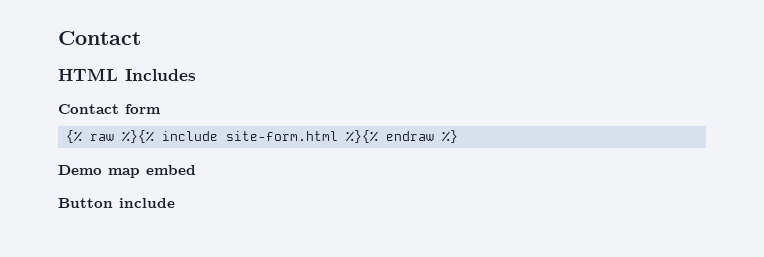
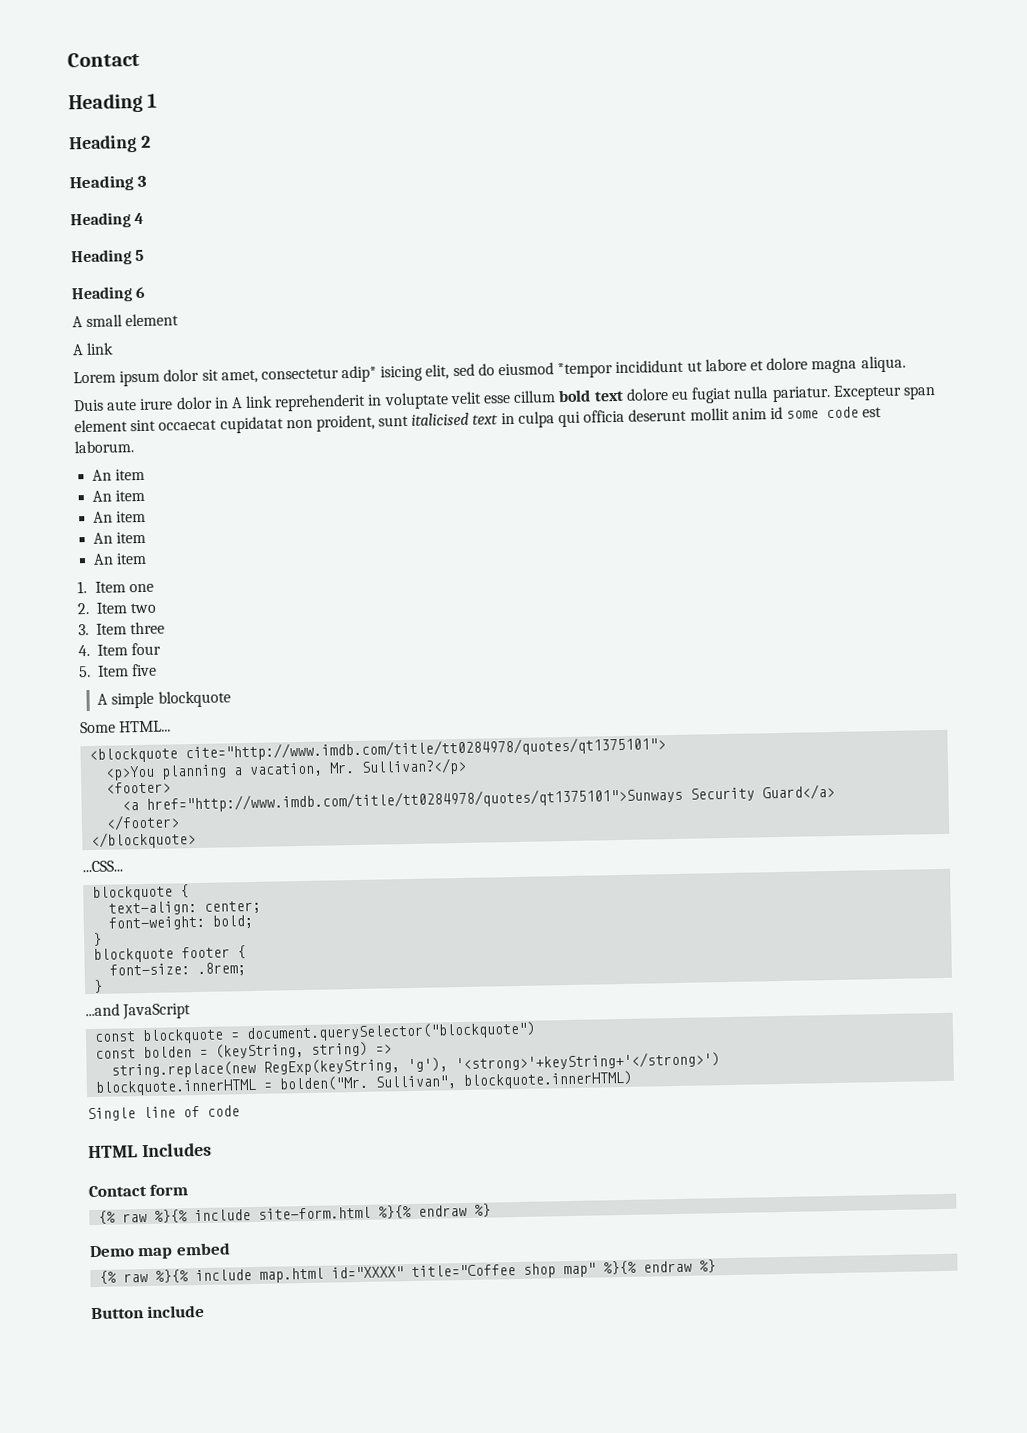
[58,31,141,45] Contact -> [67,51,140,68] [68,92,158,114] [68,135,151,154] [69,175,148,192] [70,212,145,229] [71,249,145,266] [71,286,147,303] [72,313,180,328] [72,342,115,356] [73,355,906,387] [73,384,936,412] [74,406,883,434] [74,440,134,454] [92,468,146,481] [92,489,146,502] [93,510,147,523] [93,531,147,544] [93,552,148,565] [77,581,155,594] [77,602,156,615] [78,621,166,636] [78,642,161,657] [78,663,157,678] [97,690,231,709] [80,720,172,734] [89,736,667,763] [105,757,468,781] [106,781,172,794] [122,783,836,813] [106,814,181,831] [91,831,197,849] [82,860,123,873] [92,884,190,901] [108,900,262,916] [108,914,254,931] [93,932,103,946] [93,945,247,963] [109,962,247,976] [93,979,104,993] [85,1003,192,1020] [94,1021,537,1045] [95,1041,393,1059] [111,1051,721,1079] [95,1070,633,1096] [87,1105,240,1122] Contact // Heading 1 // Heading 2 // Heading 3 // Heading 4 // Heading 5 // Heading 6 // A small element // A link // Lorem ipsum dolor sit amet, consectetur adip* isicing elit, sed do eiusmod *tempor incididunt ut labore et dolore magna aliqua. // Duis aute irure dolor in A link reprehenderit in voluptate velit esse cillum bold text dolore eu fugiat nulla pariatur. Excepteur span element sint occaecat cupidatat non proident, sunt italicised text in culpa qui officia deserunt mollit anim id some code est laborum. // An item // An item // An item // An item // An item // 1. Item one // 2. Item two // 3. Item three // 4. Item four // 5. Item five // A simple blockquote // Some HTML... // <blockquote cite="http://www.imdb.com/title/tt0284978/quotes/qt1375101"> // <p>You planning a vacation, Mr. Sullivan?</p> // <footer> // <a href="http://www.imdb.com/title/tt0284978/quotes/qt1375101">Sunways Security Guard</a> // </footer> // </blockquote> // ...CSS... // blockquote { // text-align: center; // font-weight: bold; // } // blockquote footer { // font-size: .8rem; // } // ...and JavaScript // const blockquote = document.querySelector("blockquote") // const bolden = (keyString, string) => // string.replace(new RegExp(keyString, 'g'), '<strong>'+keyString+'</strong>') // blockquote.innerHTML = bolden("Mr. Sullivan", blockquote.innerHTML) // Single line of code
(196, 170) none -> [99,1259,717,1284] // {% raw %}{% include map.html id="XXXX" title="Coffee shop map" %}{% endraw %}

